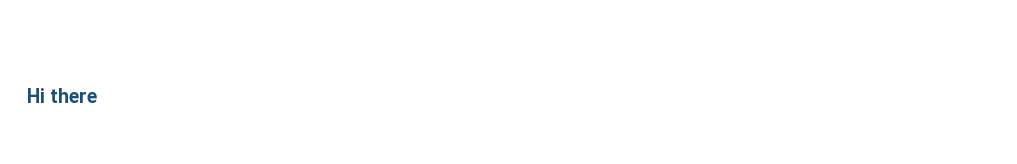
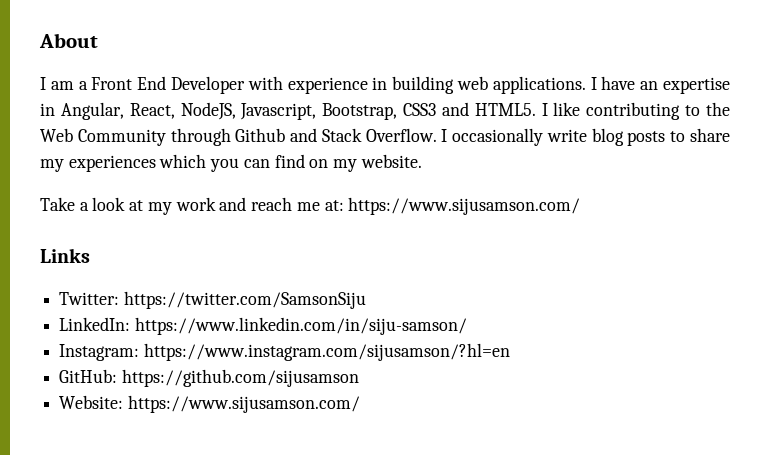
[27,88,98,103] Hi there -> [39,33,98,48] [40,76,730,94] [40,102,730,120] [40,128,730,146] [40,154,422,172] [40,197,581,215] [40,248,90,263] [59,291,366,309] [59,317,467,335] [59,343,510,361] [59,369,359,387] [59,395,360,413] About // I am a Front End Developer with experience in building web applications. I have an expertise in Angular, React, NodeJS, Javascript, Bootstrap, CSS3 and HTML5. I like contributing to the Web Community through Github and Stack Overflow. I occasionally write blog posts to share my experiences which you can find on my website. // Take a look at my work and reach me at: https://www.sijusamson.com/ // Links // Twitter: https://twitter.com/SamsonSiju // LinkedIn: https://www.linkedin.com/in/siju-samson/ // Instagram: https://www.instagram.com/sijusamson/?hl=en // GitHub: https://github.com/sijusamson // Website: https://www.sijusamson.com/

